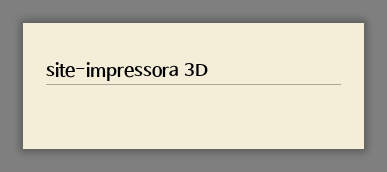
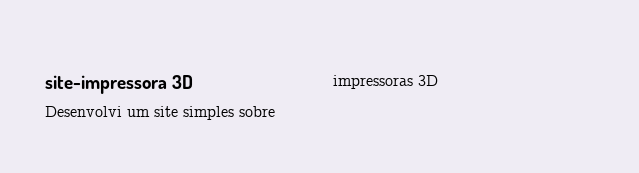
(208, 69) none -> [45,106,275,120] [333,75,438,89] // Desenvolvi um site simples sobre impressoras 3D

